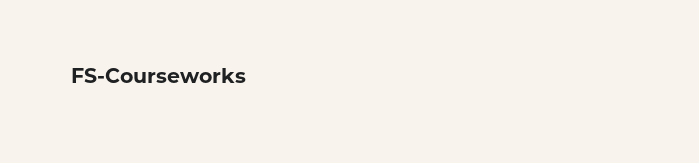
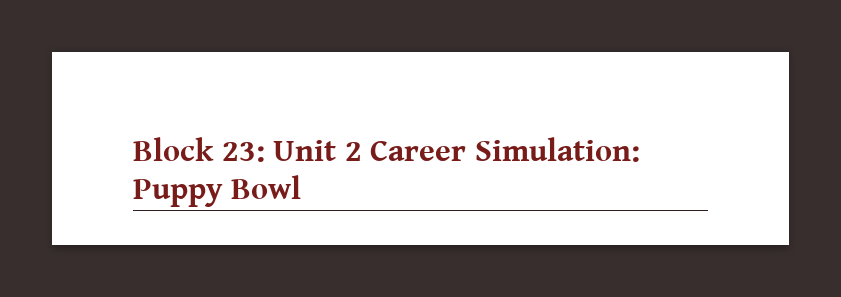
[71,68,246,83] FS-Courseworks -> [133,137,640,162] [133,175,301,207] Block 23: Unit 2 Career Simulation: Puppy Bowl

